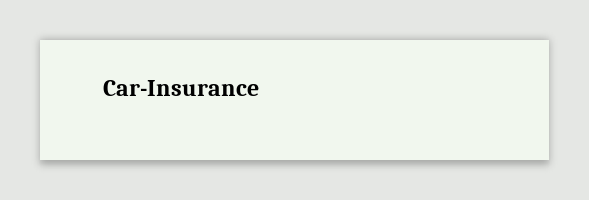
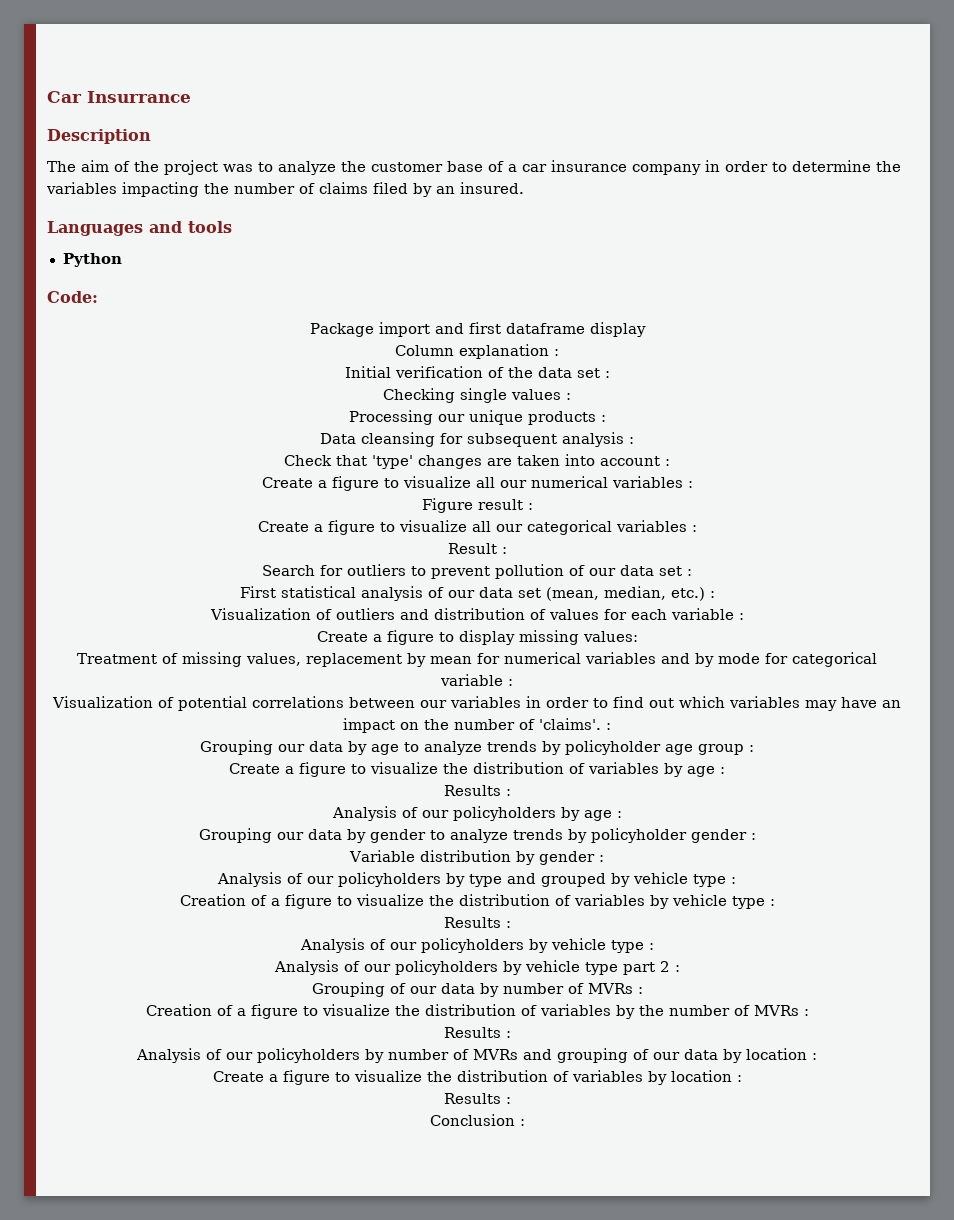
[103,80,259,96] Car-Insurance -> [47,91,191,103] [47,129,151,144] [47,160,901,175] [46,182,524,197] [47,221,232,236] [62,253,122,267] [47,291,98,303] [309,322,646,337] [395,344,559,359] [344,366,610,378] [383,388,571,403] [348,410,606,425] [320,432,634,447] [284,454,670,469] [261,476,693,491] [421,498,533,513] [257,520,697,535] [447,543,507,554] [262,564,692,579] [239,586,715,601] [209,608,744,620] [316,630,638,645] [77,652,877,667] [440,674,513,686] [52,696,901,711] [343,718,611,733] [200,740,754,755] [229,762,725,777] [443,785,511,796] [331,806,622,821] [198,828,756,843] [349,850,604,865] [217,872,736,887] [179,894,775,909] [443,917,511,928] [299,938,654,953] [273,960,680,975] [311,982,643,997] [145,1004,809,1019] [443,1027,511,1038] [136,1048,817,1063] [212,1070,742,1085] [443,1093,511,1104] [429,1114,525,1126] Car Insurrance // Description // The aim of the project was to analyze the customer base of a car insurance company in order to determine the variables impacting the number of claims filed by an insured. // Languages and tools // Python // Code: // Package import and first dataframe display // Column explanation : // Initial verification of the data set : // Checking single values : // Processing our unique products : // Data cleansing for subsequent analysis : // Check that 'type' changes are taken into account : // Create a figure to visualize all our numerical variables : // Figure result : // Create a figure to visualize all our categorical variables : // Result : // Search for outliers to prevent pollution of our data set : // First statistical analysis of our data set (mean, median, etc.) : // Visualization of outliers and distribution of values for each variable : // Create a figure to display missing values: // Treatment of missing values, replacement by mean for numerical variables and by mode for categorical variable : // Visualization of potential correlations between our variables in order to find out which variables may have an impact on the number of 'claims'. : // Grouping our data by age to analyze trends by policyholder age group : // Create a figure to visualize the distribution of variables by age : // Results : // Analysis of our policyholders by age : // Grouping our data by gender to analyze trends by policyholder gender : // Variable distribution by gender : // Analysis of our policyholders by type and grouped by vehicle type : // Creation of a figure to visualize the distribution of variables by vehicle type : // Results : // Analysis of our policyholders by vehicle type : // Analysis of our policyholders by vehicle type part 2 : // Grouping of our data by number of MVRs : // Creation of a figure to visualize the distribution of variables by the number of MVRs : // Results : // Analysis of our policyholders by number of MVRs and grouping of our data by location : // Create a figure to visualize the distribution of variables by location : // Results : // Conclusion :

